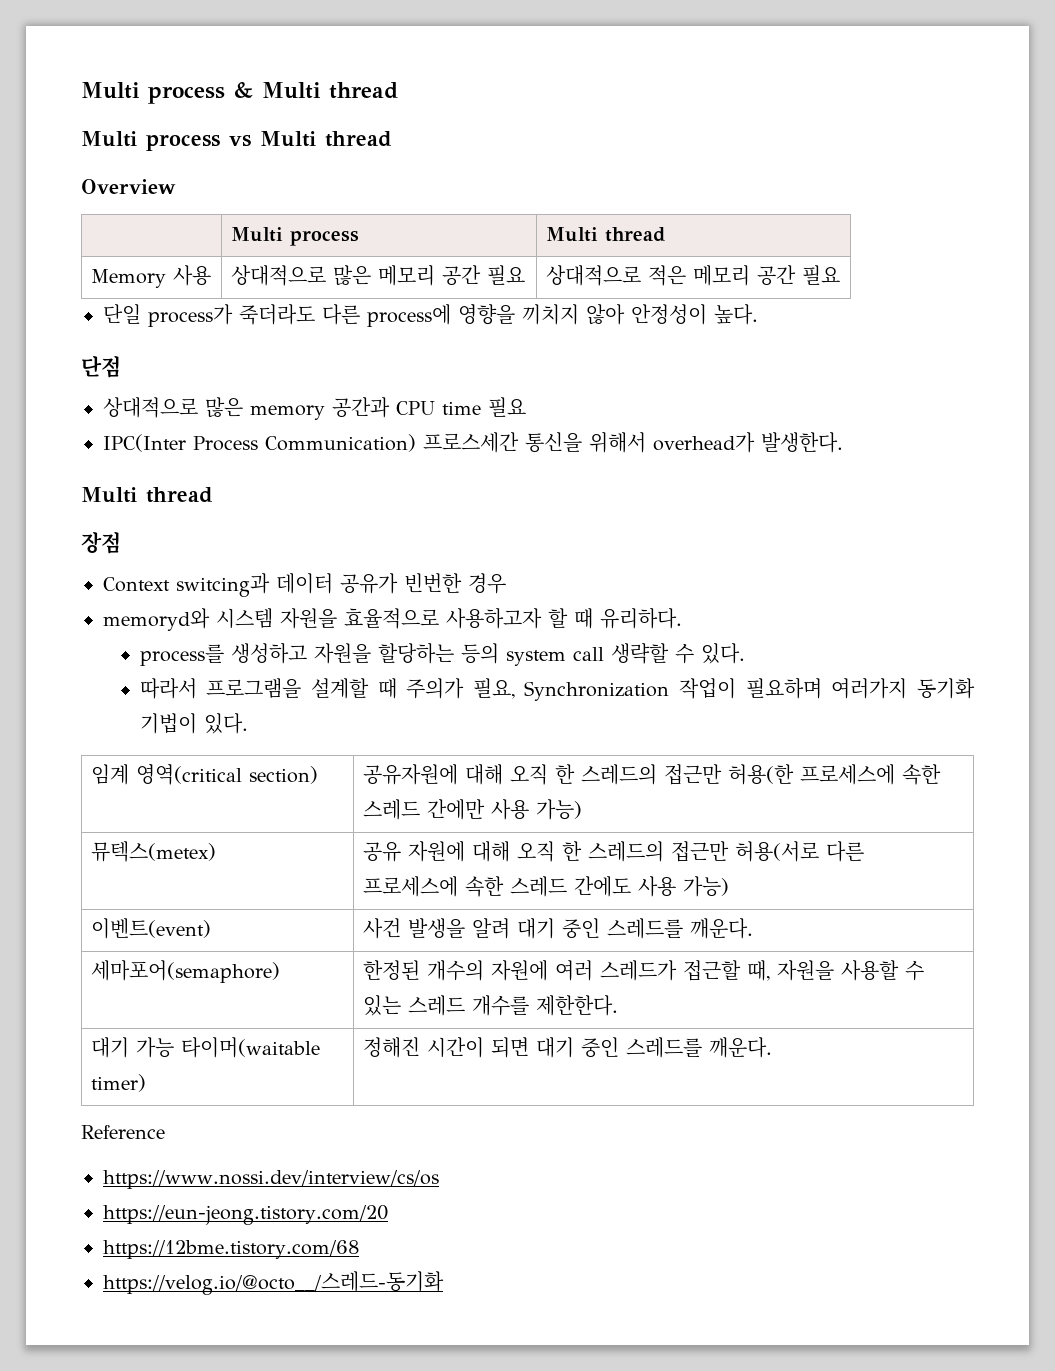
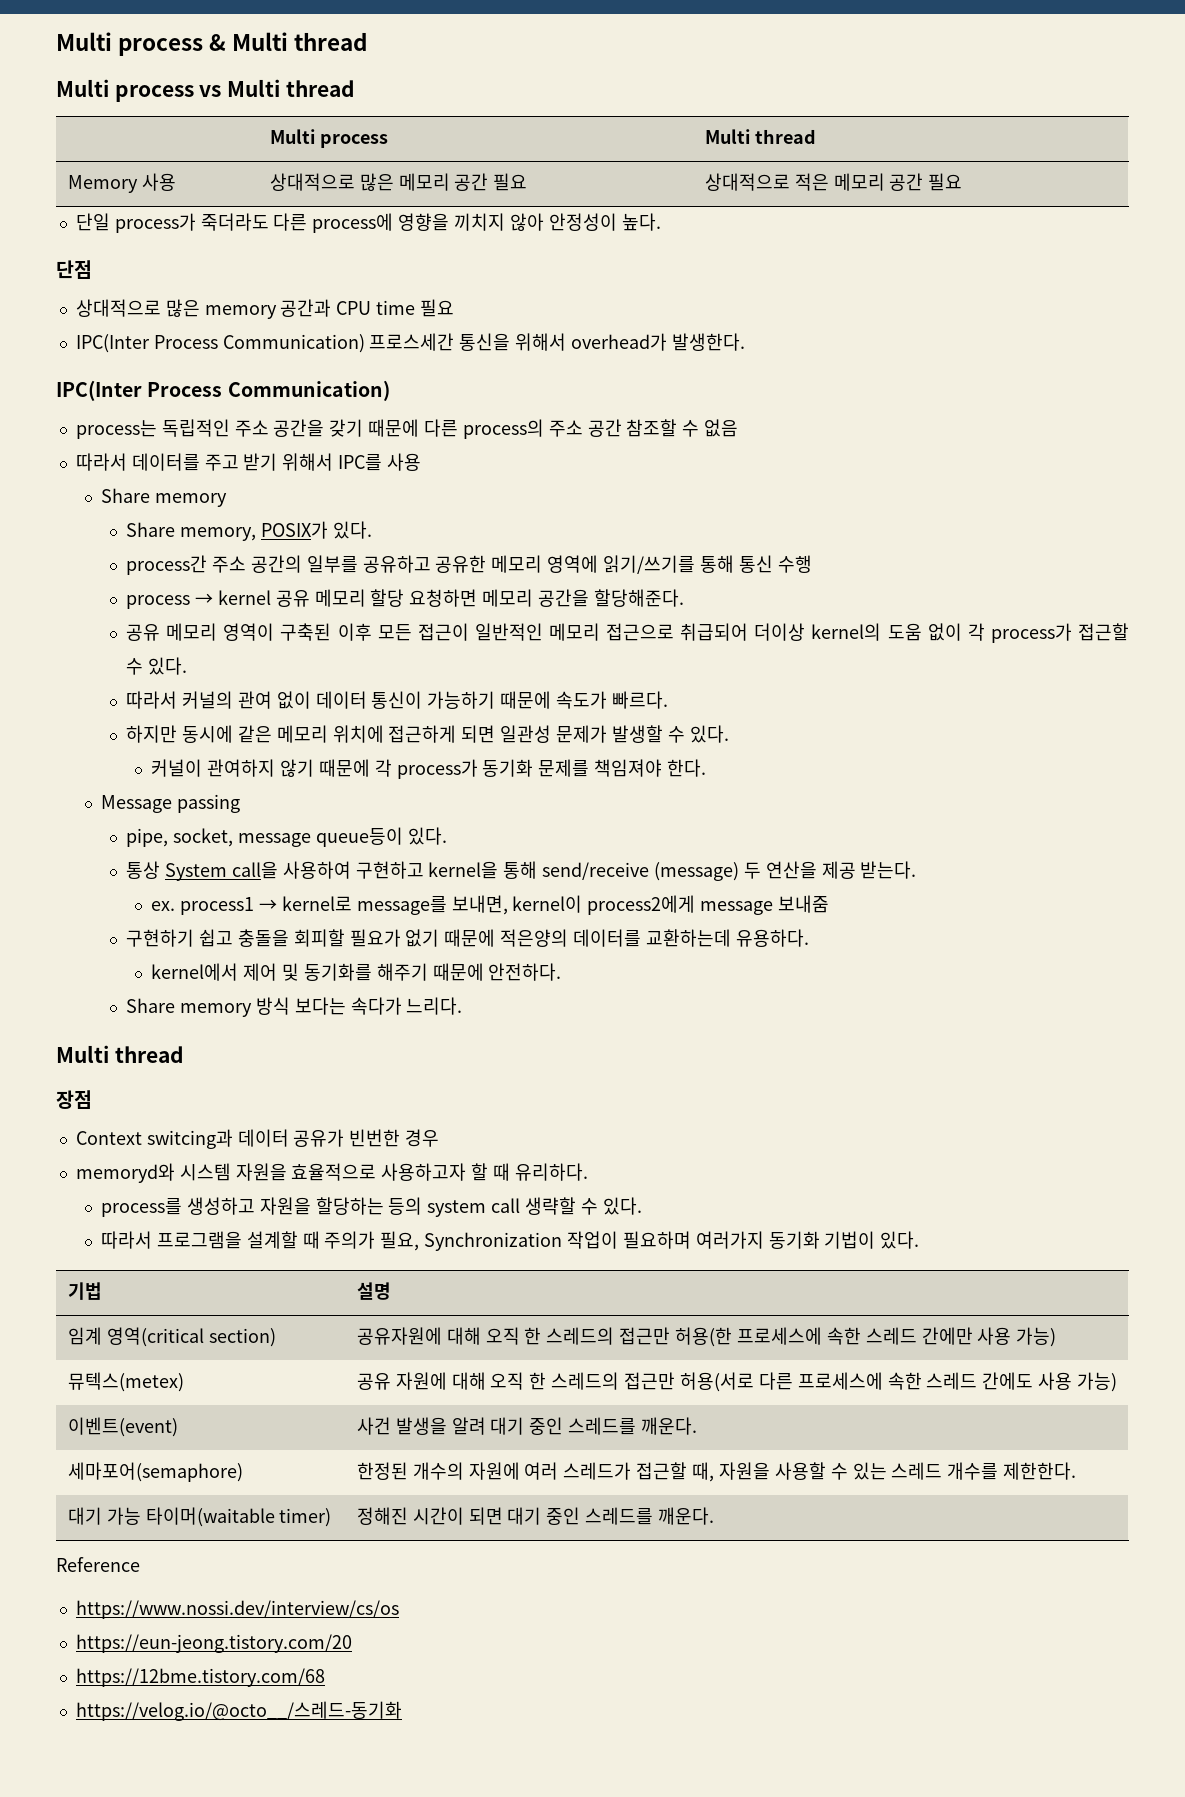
[81,179,176,194] // Overview -> (355, 88) none
(843, 442) none -> [56,380,390,401] [75,419,739,439] [75,453,421,471] [100,488,227,507] [126,521,372,541] [126,555,812,575] [126,589,684,609] [126,623,1129,643] [126,657,187,675] [126,691,668,709] [126,725,729,743] [151,759,706,779] [100,794,240,813] [126,827,447,847] [126,861,917,881] [151,895,829,915] [126,929,809,947] [151,963,562,981] [126,997,463,1017] // IPC(Inter Process Communication) // process는 독립적인 주소 공간을 갖기 때문에 다른 process의 주소 공간 참조할 수 없음 // 따라서 데이터를 주고 받기 위해서 IPC를 사용 // Share memory // Share memory, POSIX가 있다. // process간 주소 공간의 일부를 공유하고 공유한 메모리 영역에 읽기/쓰기를 통해 통신 수행 // process → kernel 공유 메모리 할당 요청하면 메모리 공간을 할당해준다. // 공유 메모리 영역이 구축된 이후 모든 접근이 일반적인 메모리 접근으로 취급되어 더이상 kernel의 도움 없이 각 process가 접근할 수 있다. // 따라서 커널의 관여 없이 데이터 통신이 가능하기 때문에 속도가 빠르다. // 하지만 동시에 같은 메모리 위치에 접근하게 되면 일관성 문제가 발생할 수 있다. // 커널이 관여하지 않기 때문에 각 process가 동기화 문제를 책임져야 한다. // Message passing // pipe, socket, message queue등이 있다. // 통상 System call을 사용하여 구현하고 kernel을 통해 send/receive (message) 두 연산을 제공 받는다. // ex. process1 → kernel로 message를 보내면, kernel이 process2에게 message 보내줌 // 구현하기 쉽고 충돌을 회피할 필요가 없기 때문에 적은양의 데이터를 교환하는데 유용하다. // kernel에서 제어 및 동기화를 해주기 때문에 안전하다. // Share memory 방식 보다는 속다가 느리다.
(248, 723) none -> [67,1282,102,1300] [356,1282,391,1300] // 기법 | 설명

